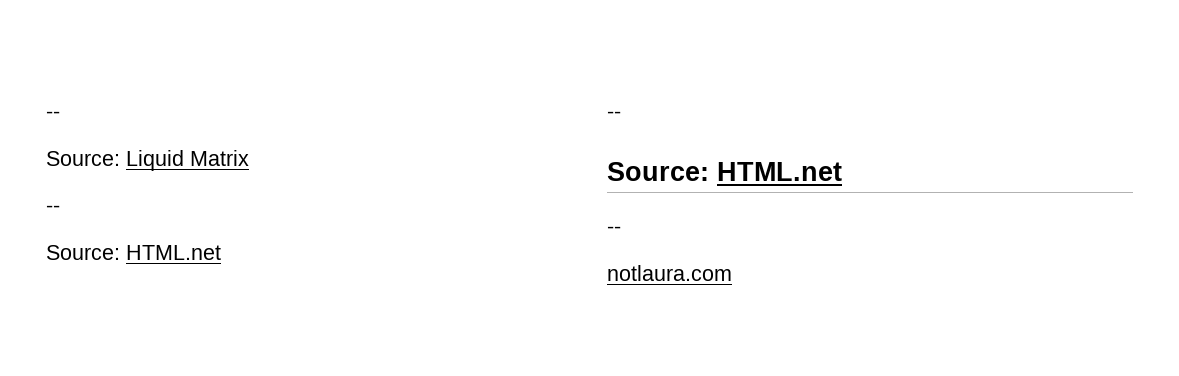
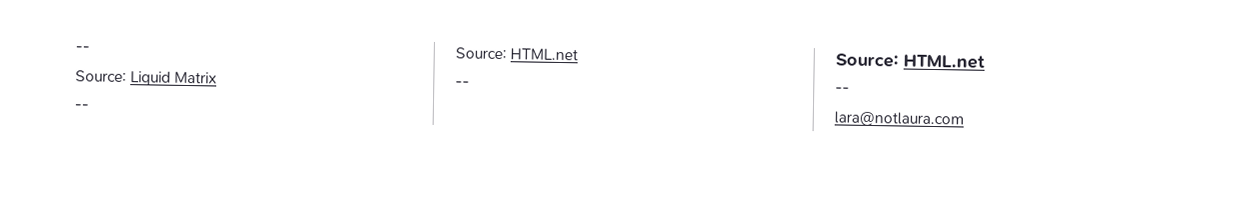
[607,265,732,281] notlaura.com -> [834,111,964,128] lara@notlaura.com

